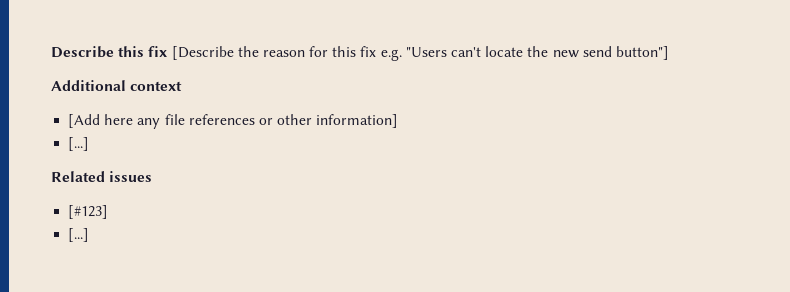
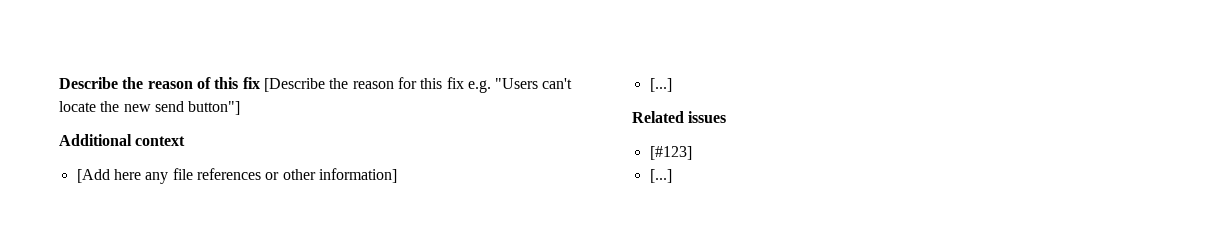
(114, 52) none -> [122,77,211,89] the reason of

